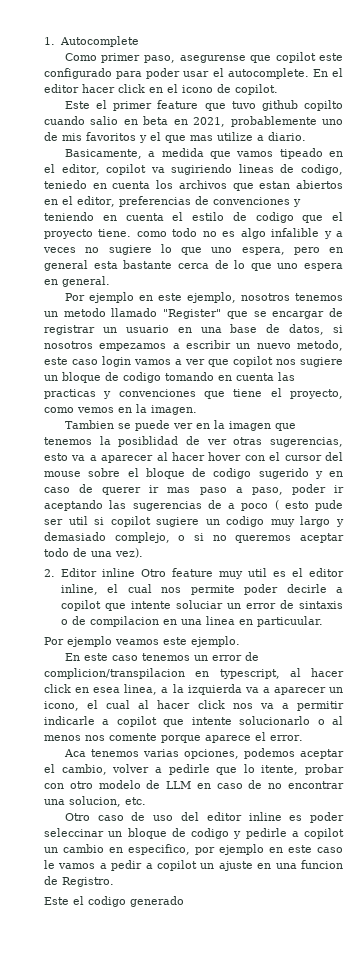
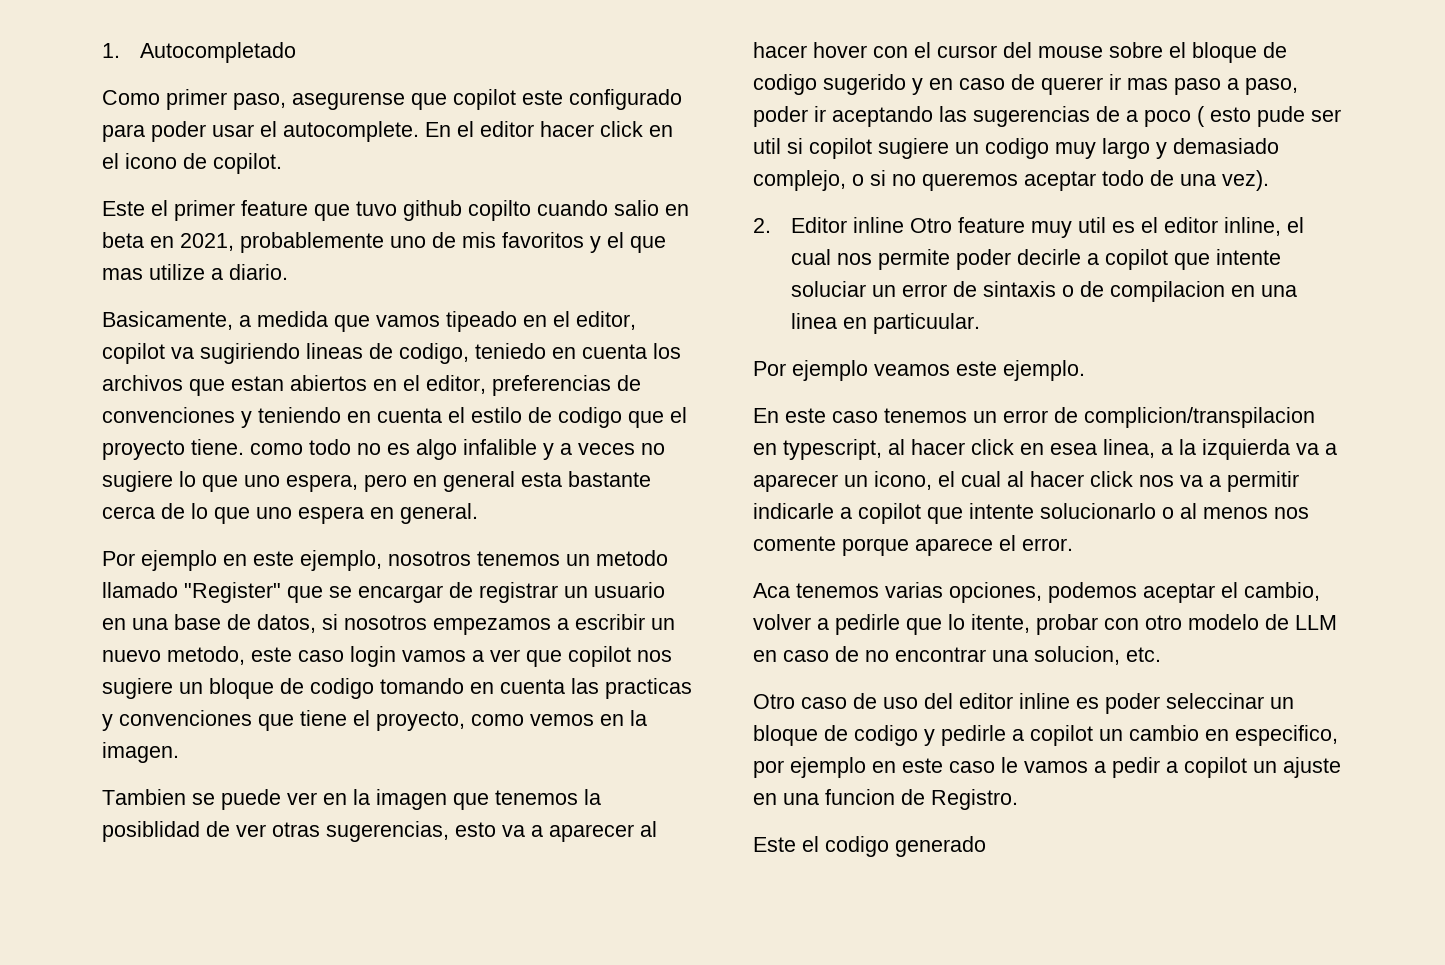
[59,36,139,47] Autocomplete -> [139,42,296,63] Autocompletado

